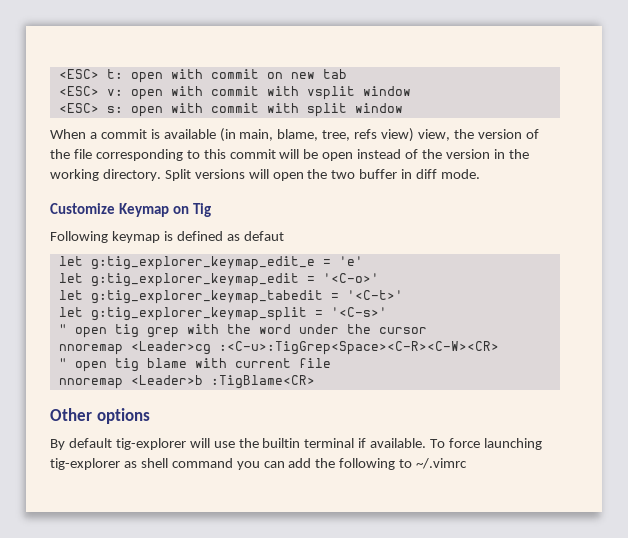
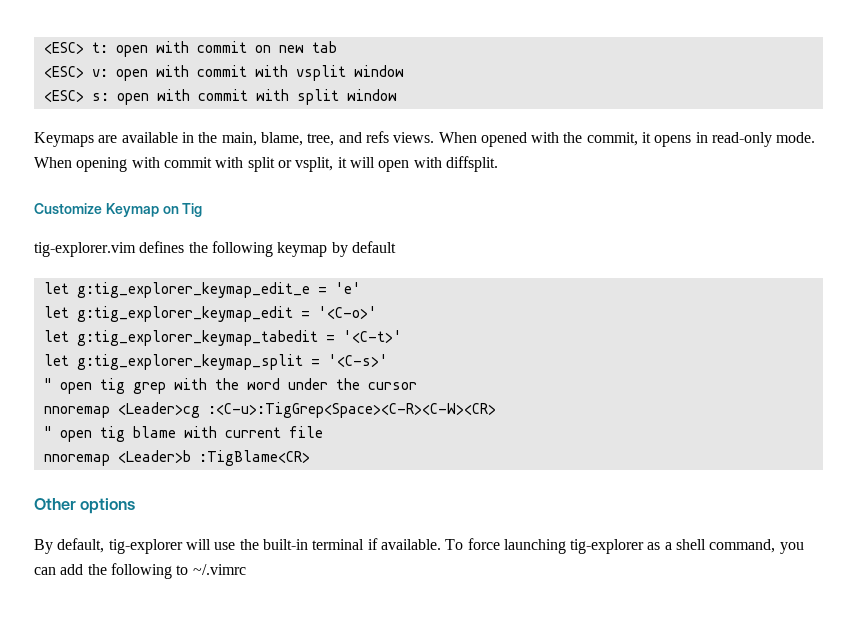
[50,128,539,142] [50,149,529,161] [50,169,481,181] [50,203,211,217] [50,231,284,243] When a commit is available (in main, blame, tree, refs view) view, the version of the file corresponding to this commit will be open instead of the version in the working directory. Split versions will open the two buffer in diff mode. // Customize Keymap on Tig // Following keymap is defined as defaut -> [34,131,816,147] [34,156,498,172] [34,203,203,217] [34,241,396,257] Keymaps are available in the main, blame, tree, and refs views. When opened with the commit, it opens in read-only mode. When opening with commit with split or vsplit, it will open with diffsplit. // Customize Keymap on Tig // tig-explorer.vim defines the following keymap by default
[68,438,112,448] default -> [57,538,105,553] default,
[262,438,301,448] builtin -> [262,539,308,550] built-in
[140,458,233,468] shell command -> [664,539,776,553] a shell command,

